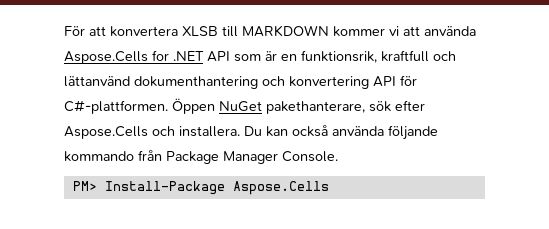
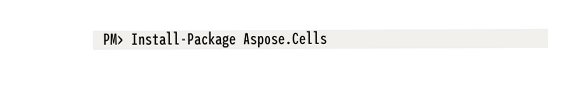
[64,25,476,37] [64,50,456,64] [64,75,417,89] [64,98,425,114] [64,125,438,140] [64,150,338,164] För att konvertera XLSB till MARKDOWN kommer vi att använda Aspose.Cells for .NET API som är en funktionsrik, kraftfull och lättanvänd dokumenthantering och konvertering API för C#-plattformen. Öppen NuGet pakethanterare, sök efter Aspose.Cells och installera. Du kan också använda följande kommando från Package Manager Console. // -> (102, 38) none

